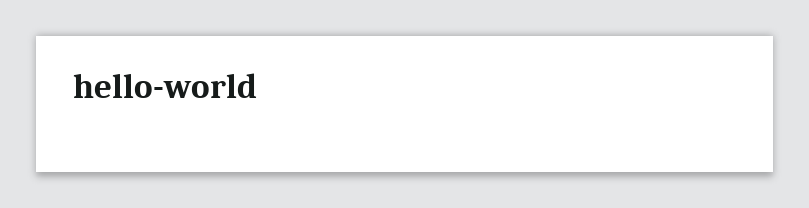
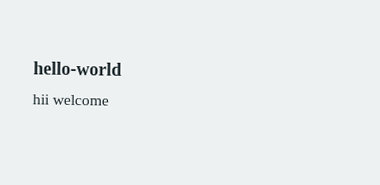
(257, 85) none -> [32,94,110,106] // hii welcome

